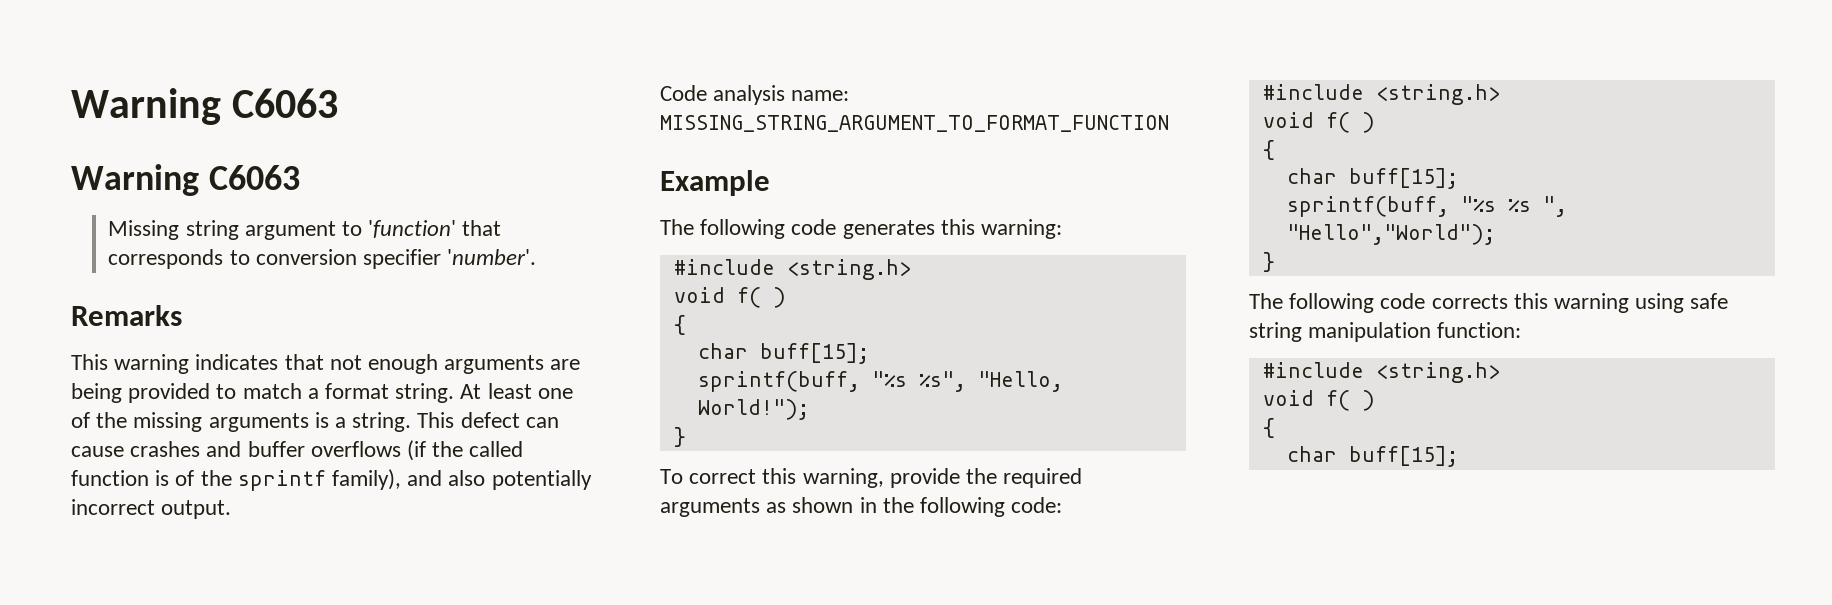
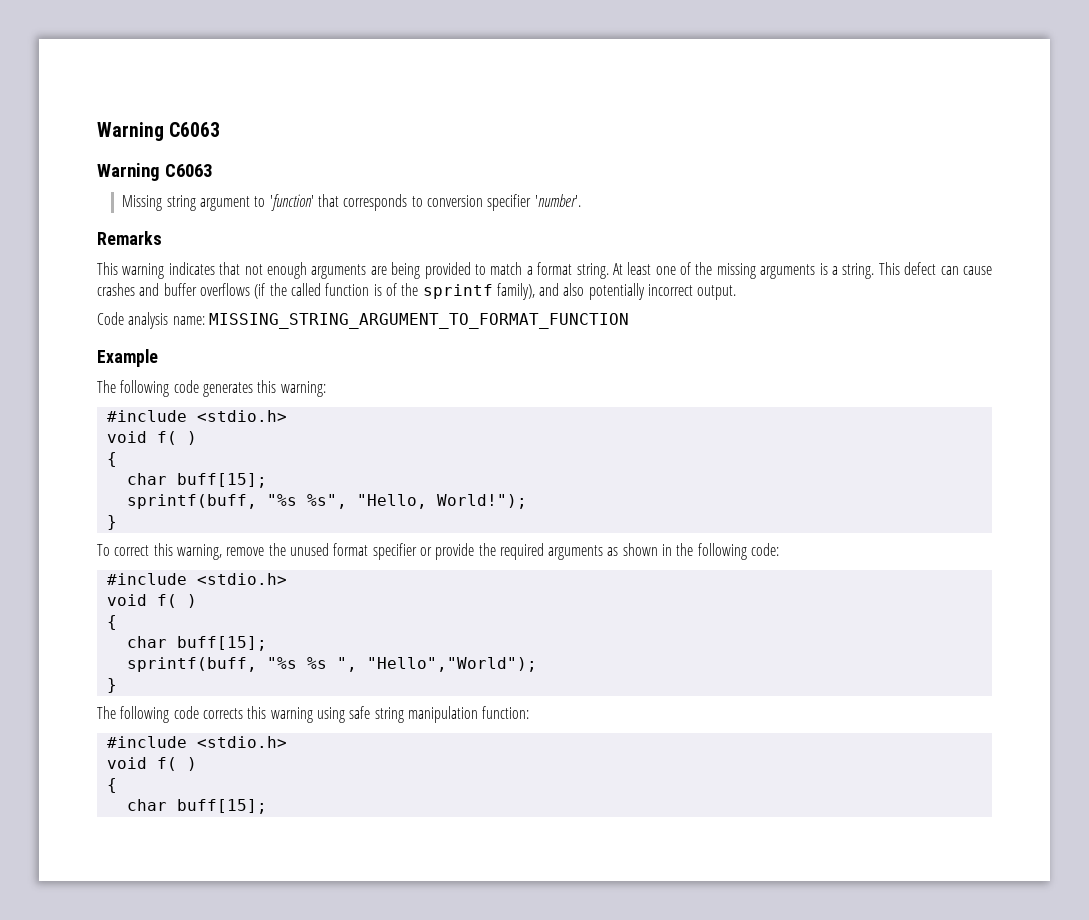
[786,259,911,280] <string.h> -> [196,410,287,422] <stdio.h>
(884, 478) none -> [226,543,432,560] remove the unused format specifier or
[1375,84,1500,105] <string.h> -> [196,573,287,585] <stdio.h>
[1375,362,1500,383] <string.h> -> [196,736,287,748] <stdio.h>

